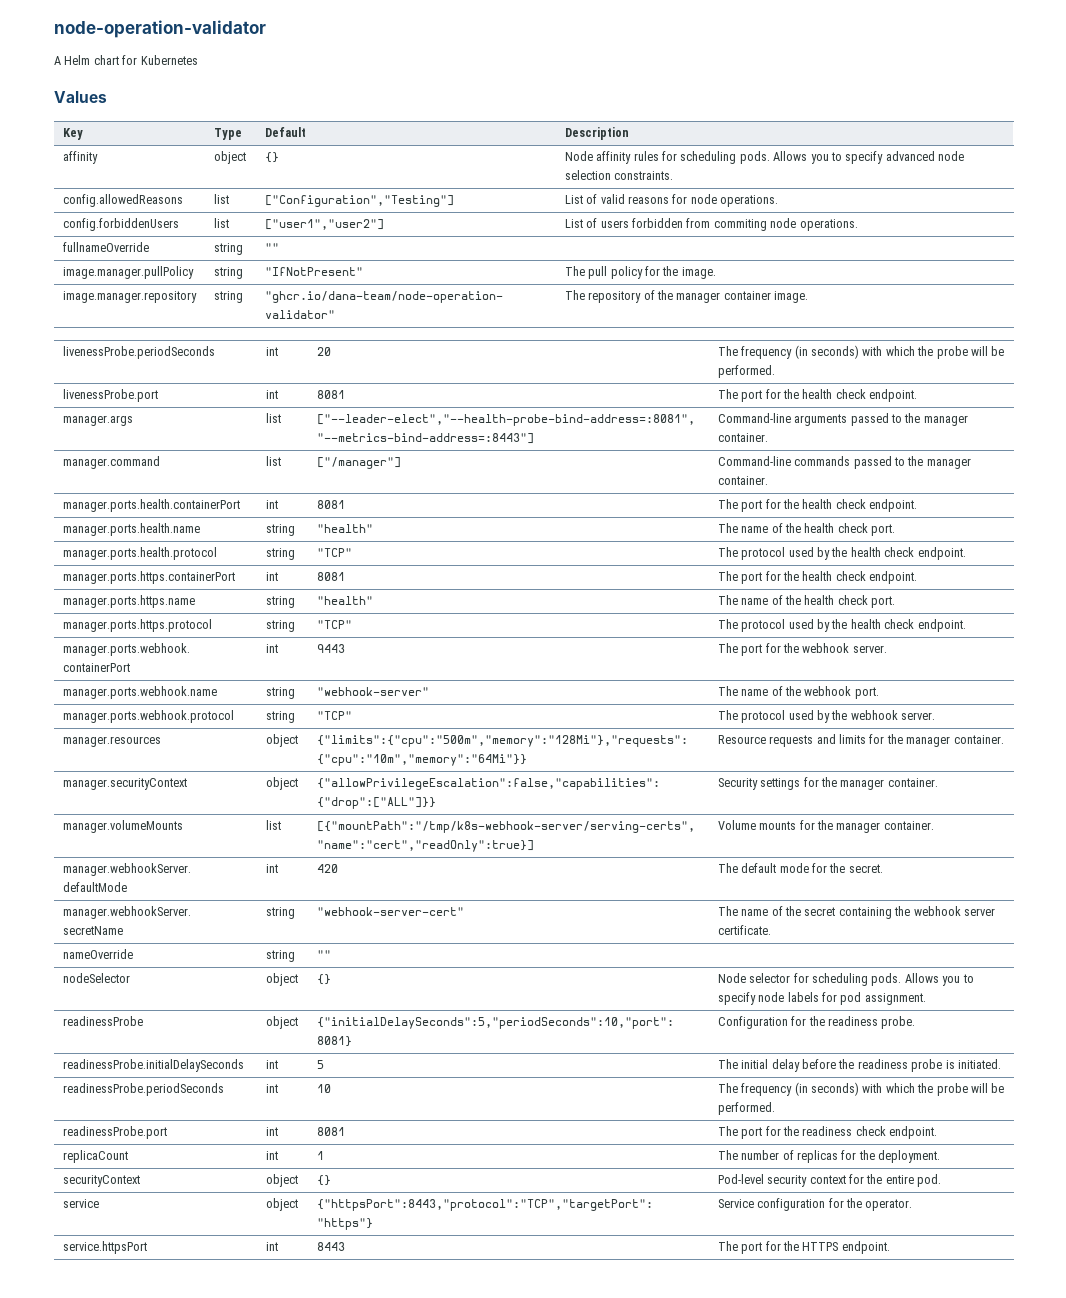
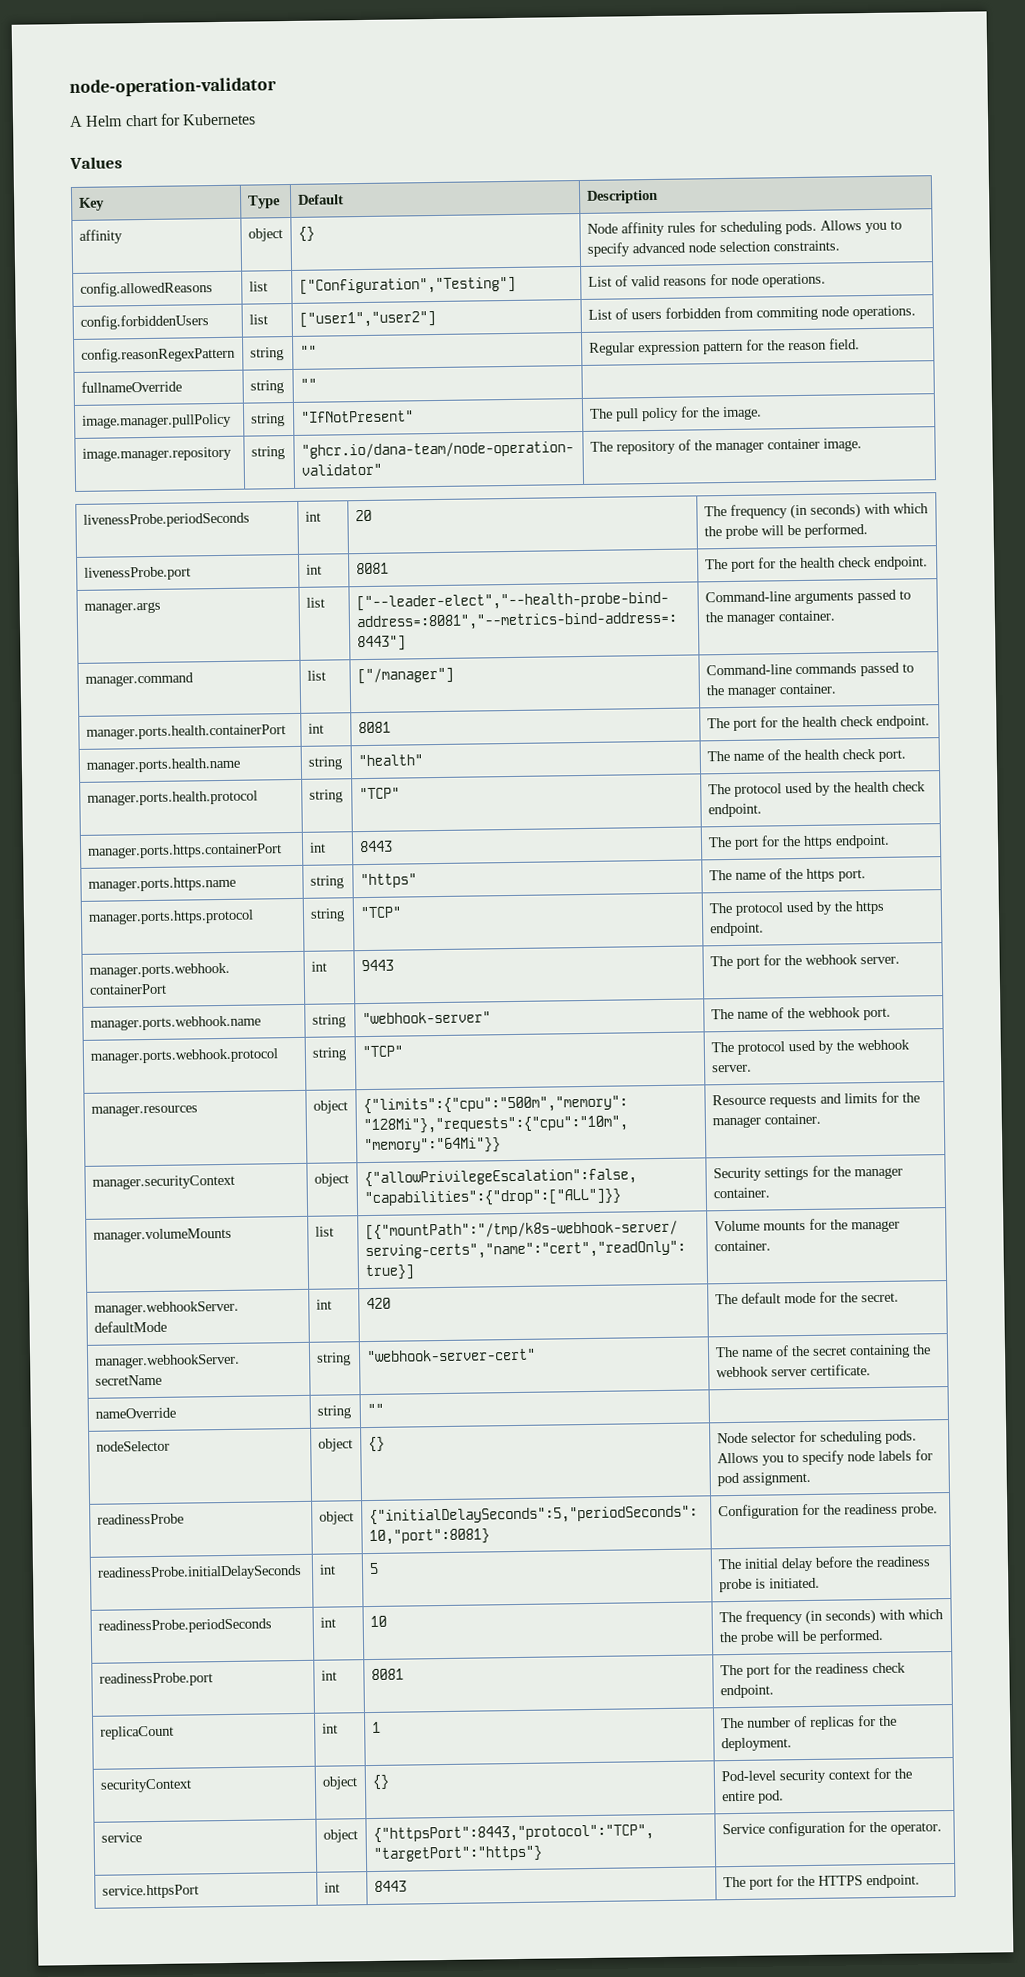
(858, 225) none -> [80,346,236,363] [249,347,284,361] [299,345,317,357] [588,338,860,356] // config.reasonRegexPattern | string | "" | Regular expression pattern for the reason field.
[316,572,345,581] [717,571,866,584] 8081 | The port for the health check -> [358,840,393,853] [707,835,833,850] 8443 | The port for the https
[316,596,373,605] [717,595,868,605] "health" | The name of the health check -> [359,873,417,889] [708,868,835,882] "https" | The name of the https
[850,619,915,629] health check -> [854,900,885,915] https

